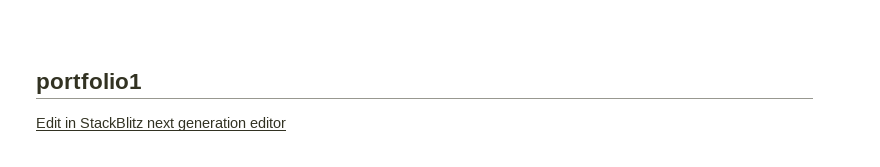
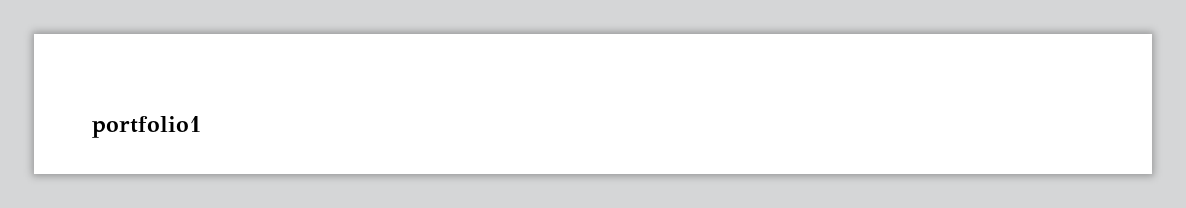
[36,117,286,131] // Edit in StackBlitz next generation editor -> (202, 127) none

